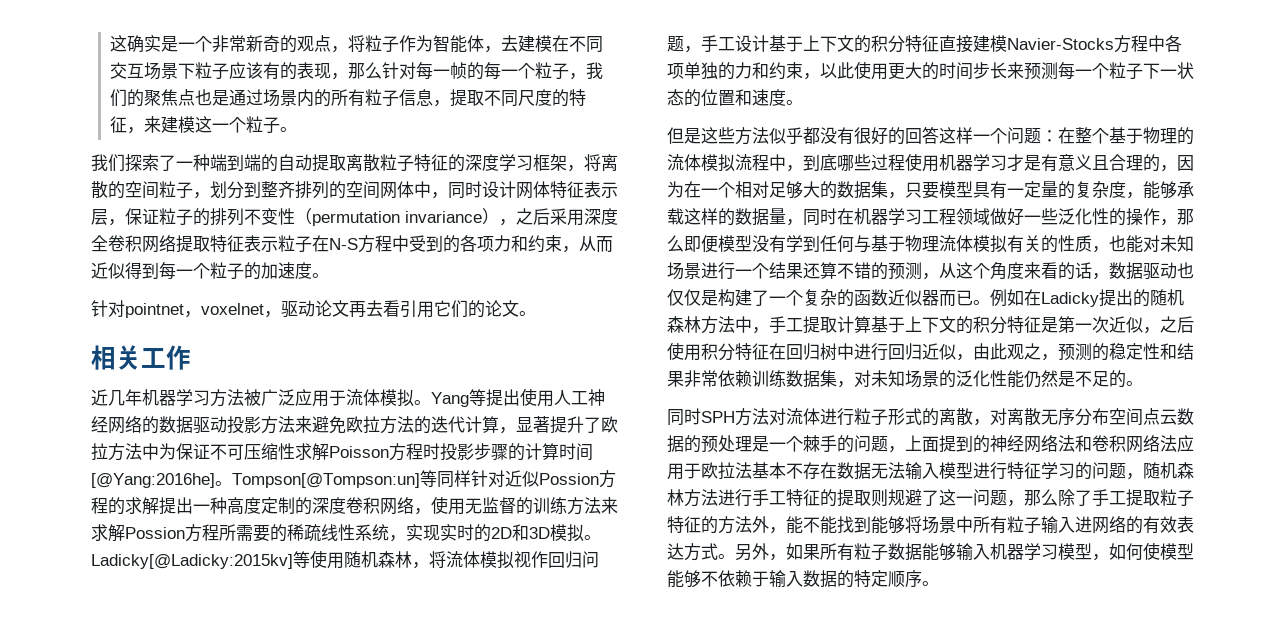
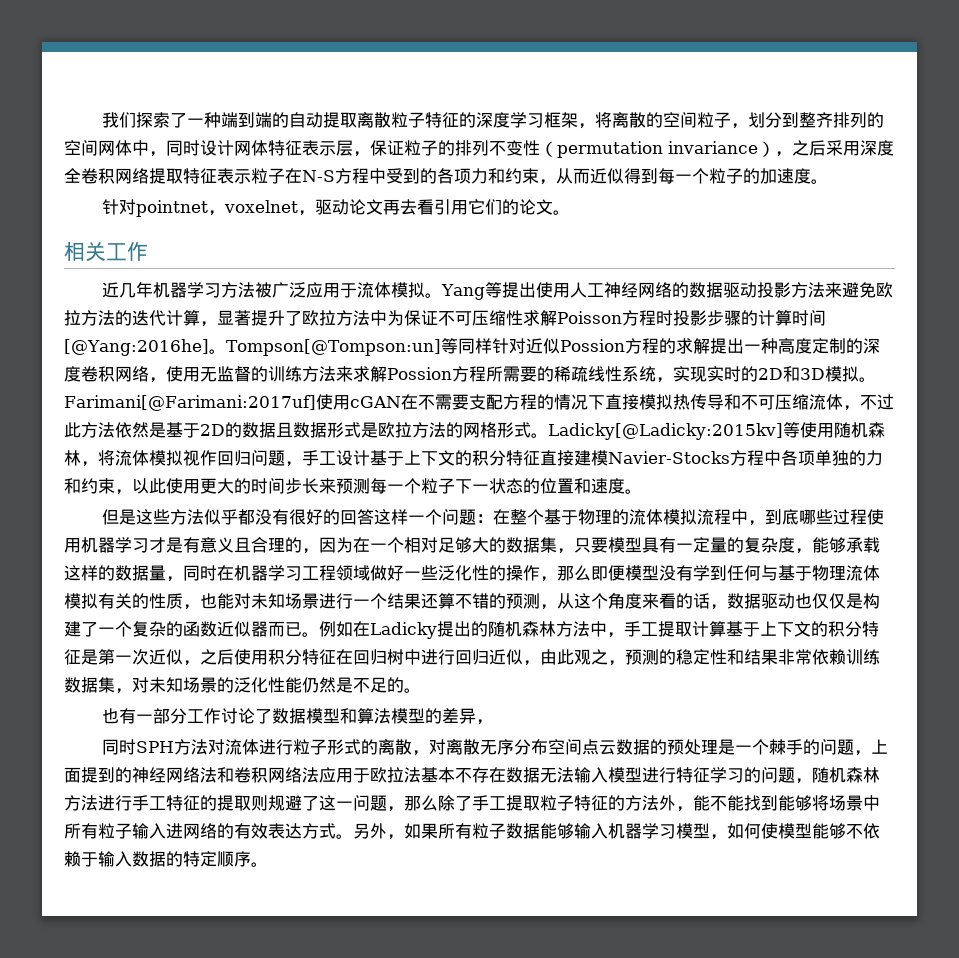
[110,35,604,53] [110,62,604,80] [110,89,587,107] [110,116,298,134] 这确实是一个非常新奇的观点，将粒子作为智能体，去建模在不同交互场景下粒子应该有的表现，那么针对每一帧的每一个粒子，我们的聚焦点也是通过场景内的所有粒子信息，提取不同尺度的特征，来建模这一个粒子。 // -> (102, 120) none
(601, 537) none -> [64,394,894,411] [64,422,548,438] Farimani[@Farimani:2017uf]使用cGAN在不需要支配方程的情况下直接模拟热传导和不可压缩流体，不过此方法依然是基于2D的数据且数据形式是欧拉方法的网格形式。
(1143, 383) none -> [102,708,494,725] // 也有一部分工作讨论了数据模型和算法模型的差异，

